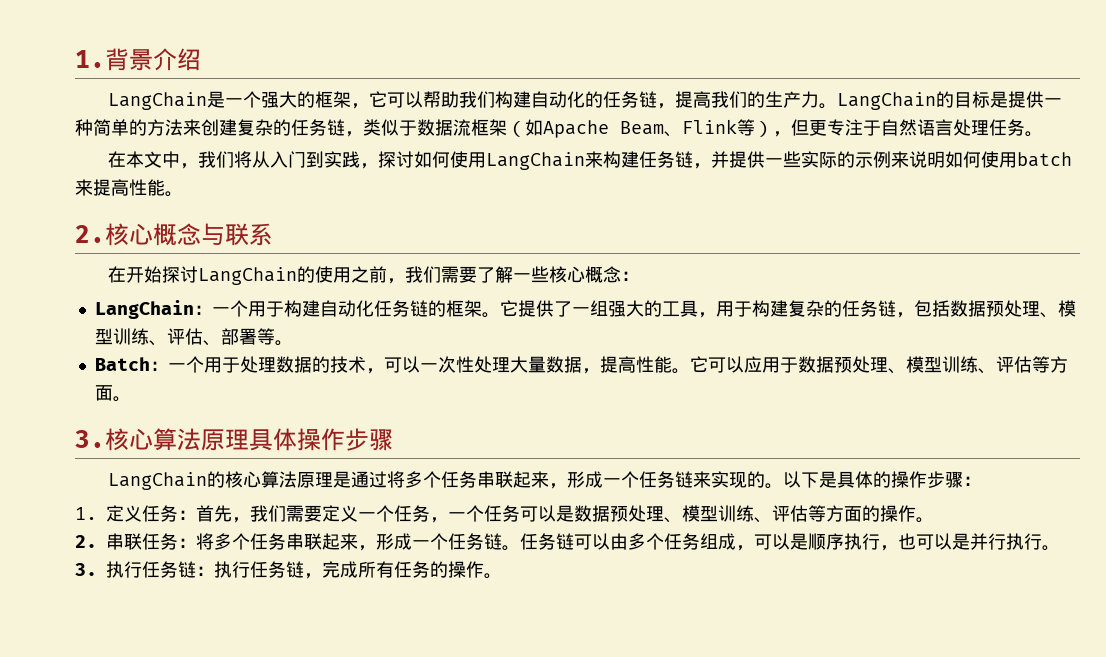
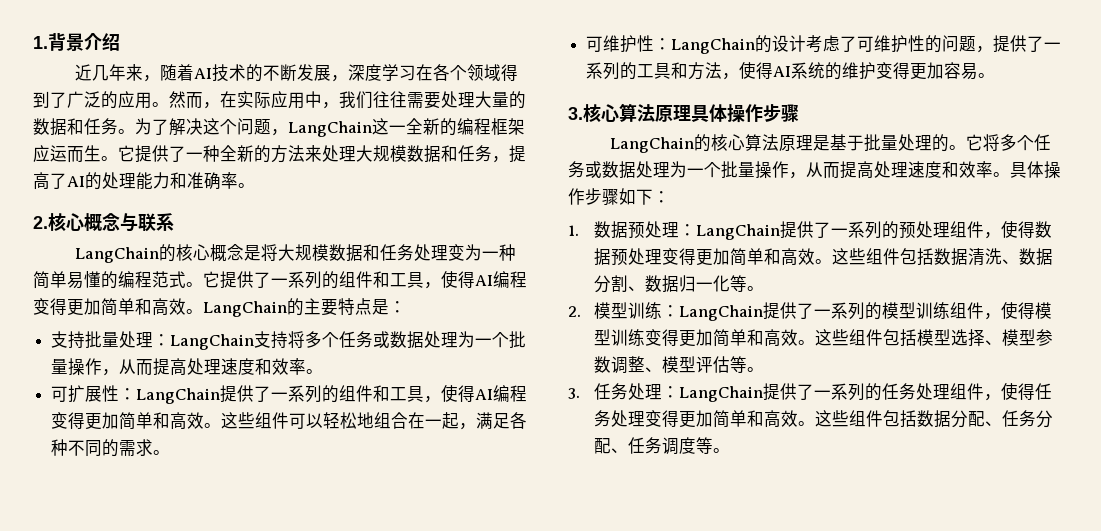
[108,91,1063,110] [75,119,1043,138] [108,151,1073,170] [75,179,165,196] LangChain是一个强大的框架，它可以帮助我们构建自动化的任务链，提高我们的生产力。LangChain的目标是提供一种简单的方法来创建复杂的任务链，类似于数据流框架（如Apache Beam、Flink等），但更专注于自然语言处理任务。 // 在本文中，我们将从入门到实践，探讨如何使用LangChain来构建任务链，并提供一些实际的示例来说明如何使用batch来提高性能 -> [75,64,519,82] [33,91,526,109] [33,118,525,137] [33,145,526,163] [33,172,238,190] 近几年来，随着AI技术的不断发展，深度学习在各个领域得到了广泛的应用。然而，在实际应用中，我们往往需要处理大量的数据和任务。为了解决这个问题，LangChain这一全新的编程框架应运而生。它提供了一种全新的方法来处理大规模数据和任务，提高了AI的处理能力和准确率
[108,266,640,285] [94,300,1076,319] [94,328,293,346] [94,356,1068,374] [94,385,113,401] 在开始探讨LangChain的使用之前，我们需要了解一些核心概念： // LangChain：一个用于构建自动化任务链的框架。它提供了一组强大的工具，用于构建复杂的任务链，包括数据预处理、模型训练、评估、部署等。 // Batch：一个用于处理数据的技术，可以一次性处理大量数据，提高性能。它可以应用于数据预处理、模型训练、评估等方面 -> [75,244,517,263] [33,271,527,289] [33,298,406,317] [51,331,527,350] [51,358,324,376] [51,385,528,404] [51,412,528,430] [51,439,171,457] [586,35,1062,54] [586,62,979,80] LangChain的核心概念是将大规模数据和任务处理变为一种简单易懂的编程范式。它提供了一系列的组件和工具，使得AI编程变得更加简单和高效。LangChain的主要特点是： // 支持批量处理：LangChain支持将多个任务或数据处理为一个批量操作，从而提高处理速度和效率。 // 可扩展性：LangChain提供了一系列的组件和工具，使得AI编程变得更加简单和高效。这些组件可以轻松地组合在一起，满足各种不同的需求。 // 可维护性：LangChain的设计考虑了可维护性的问题，提供了一系列的工具和方法，使得AI系统的维护变得更加容易
[351,471,964,489] 通过将多个任务串联起来，形成一个任务链来实现的。以下是具体的操作步骤 -> [830,134,1052,152] [568,161,1061,179] [568,188,653,205] 基于批量处理的。它将多个任务或数据处理为一个批量操作，从而提高处理速度和效率。具体操作步骤如下
[106,505,934,523] [75,533,1060,551] [75,561,484,579] 定义任务：首先，我们需要定义一个任务，一个任务可以是数据预处理、模型训练、评估等方面的操作。 // 2.串联任务：将多个任务串联起来，形成一个任务链。任务链可以由多个任务组成，可以是顺序执行，也可以是并行执行。 // 3.执行任务链：执行任务链，完成所有任务的操作 -> [594,221,1053,240] [594,248,1054,266] [594,275,765,293] [568,302,1053,321] [594,329,1054,347] [594,356,765,374] [568,383,1053,402] [594,410,1054,428] [594,437,714,455] 数据预处理：LangChain提供了一系列的预处理组件，使得数据预处理变得更加简单和高效。这些组件包括数据清洗、数据分割、数据归一化等。 // 2.模型训练：LangChain提供了一系列的模型训练组件，使得模型训练变得更加简单和高效。这些组件包括模型选择、模型参数调整、模型评估等。 // 3.任务处理：LangChain提供了一系列的任务处理组件，使得任务处理变得更加简单和高效。这些组件包括数据分配、任务分配、任务调度等

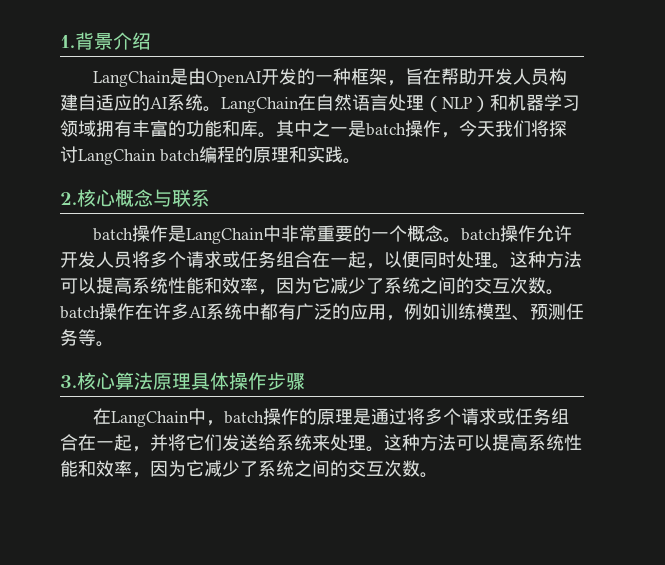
[75,64,519,82] [33,91,526,109] [33,118,525,137] [33,145,526,163] [33,172,238,190] 近几年来，随着AI技术的不断发展，深度学习在各个领域得到了广泛的应用。然而，在实际应用中，我们往往需要处理大量的数据和任务。为了解决这个问题，LangChain这一全新的编程框架应运而生。它提供了一种全新的方法来处理大规模数据和任务，提高了AI的处理能力和准确率 -> [92,68,567,87] [60,94,580,113] [60,120,567,138] [60,146,343,165] LangChain是由OpenAI开发的一种框架，旨在帮助开发人员构建自适应的AI系统。LangChain在自然语言处理（NLP）和机器学习领域拥有丰富的功能和库。其中之一是batch操作，今天我们将探讨LangChain batch编程的原理和实践
[75,244,517,263] [33,271,527,289] [33,298,406,317] [51,331,527,350] [51,358,324,376] [51,385,528,404] [51,412,528,430] [51,439,171,457] [586,35,1062,54] [586,62,979,80] LangChain的核心概念是将大规模数据和任务处理变为一种简单易懂的编程范式。它提供了一系列的组件和工具，使得AI编程变得更加简单和高效。LangChain的主要特点是： // 支持批量处理：LangChain支持将多个任务或数据处理为一个批量操作，从而提高处理速度和效率。 // 可扩展性：LangChain提供了一系列的组件和工具，使得AI编程变得更加简单和高效。这些组件可以轻松地组合在一起，满足各种不同的需求。 // 可维护性：LangChain的设计考虑了可维护性的问题，提供了一系列的工具和方法，使得AI系统的维护变得更加容易 -> [92,225,572,244] [60,251,582,269] [60,277,564,295] [60,303,584,321] [60,329,96,346] batch操作是LangChain中非常重要的一个概念。batch操作允许开发人员将多个请求或任务组合在一起，以便同时处理。这种方法可以提高系统性能和效率，因为它减少了系统之间的交互次数。batch操作在许多AI系统中都有广泛的应用，例如训练模型、预测任务等
[610,134,1052,153] [568,161,1061,179] [568,188,670,205] [568,221,1053,240] [594,248,1054,266] [594,275,765,293] [568,302,1053,321] [594,329,1054,347] [594,356,765,374] [568,383,1053,402] [594,410,1054,428] [594,437,714,455] LangChain的核心算法原理是基于批量处理的。它将多个任务或数据处理为一个批量操作，从而提高处理速度和效率。具体操作步骤如下： // 1.数据预处理：LangChain提供了一系列的预处理组件，使得数据预处理变得更加简单和高效。这些组件包括数据清洗、数据分割、数据归一化等。 // 2.模型训练：LangChain提供了一系列的模型训练组件，使得模型训练变得更加简单和高效。这些组件包括模型选择、模型参数调整、模型评估等。 // 3.任务处理：LangChain提供了一系列的任务处理组件，使得任务处理变得更加简单和高效。这些组件包括数据分配、任务分配、任务调度等 -> [92,408,569,427] [60,434,582,452] [60,460,420,478] 在LangChain中，batch操作的原理是通过将多个请求或任务组合在一起，并将它们发送给系统来处理。这种方法可以提高系统性能和效率，因为它减少了系统之间的交互次数

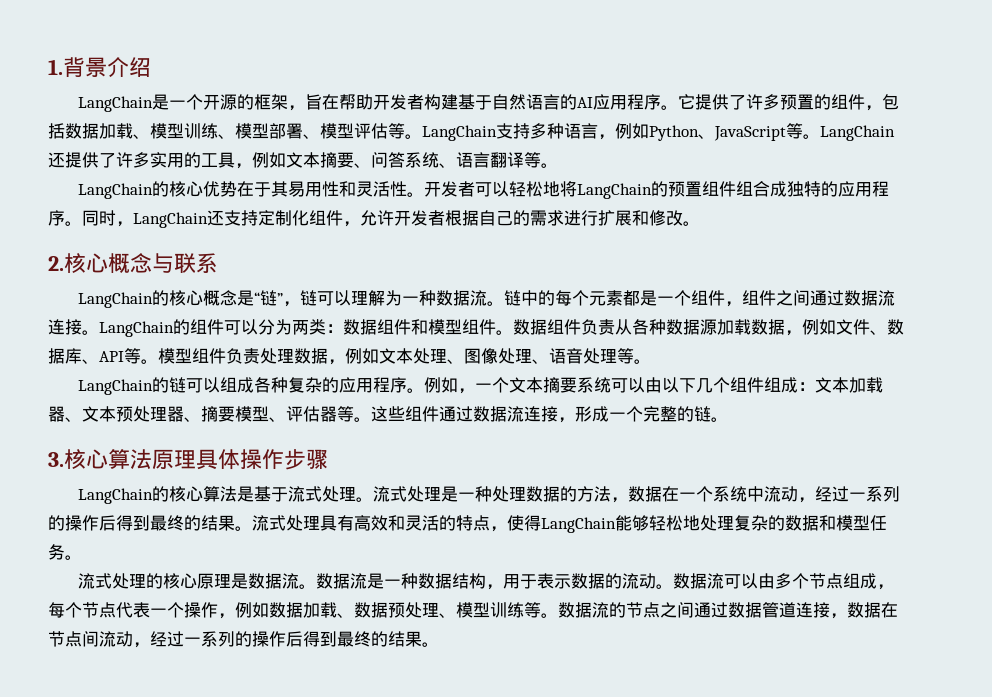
[187,68,351,87] 由OpenAI开发的一种 -> [169,94,255,110] 一个开源的
[512,68,567,85] [60,94,580,113] [60,120,567,138] [60,146,343,165] 人员构建自适应的AI系统。LangChain在自然语言处理（NLP）和机器学习领域拥有丰富的功能和库。其中之一是batch操作，今天我们将探讨LangChain batch编程的原理和实践 -> [407,94,900,111] [48,123,895,141] [48,152,558,169] [78,181,890,199] [48,210,683,228] 者构建基于自然语言的AI应用程序。它提供了许多预置的组件，包括数据加载、模型训练、模型部署、模型评估等。LangChain支持多种语言，例如Python、JavaScript等。LangChain还提供了许多实用的工具，例如文本摘要、问答系统、语言翻译等。 // LangChain的核心优势在于其易用性和灵活性。开发者可以轻松地将LangChain的预置组件组合成独特的应用程序。同时，LangChain还支持定制化组件，允许开发者根据自己的需求进行扩展和修改
[92,225,572,244] [60,251,582,269] [60,277,564,295] [60,303,584,321] [60,329,96,346] batch操作是LangChain中非常重要的一个概念。batch操作允许开发人员将多个请求或任务组合在一起，以便同时处理。这种方法可以提高系统性能和效率，因为它减少了系统之间的交互次数。batch操作在许多AI系统中都有广泛的应用，例如训练模型、预测任务等 -> [78,290,896,308] [48,319,904,337] [48,348,651,365] [78,377,884,395] [48,406,711,423] LangChain的核心概念是“链”，链可以理解为一种数据流。链中的每个元素都是一个组件，组件之间通过数据流连接。LangChain的组件可以分为两类：数据组件和模型组件。数据组件负责从各种数据源加载数据，例如文件、数据库、API等。模型组件负责处理数据，例如文本处理、图像处理、语音处理等。 // LangChain的链可以组成各种复杂的应用程序。例如，一个文本摘要系统可以由以下几个组件组成：文本加载器、文本预处理器、摘要模型、评估器等。这些组件通过数据流连接，形成一个完整的链
[92,408,569,427] [60,434,582,452] [60,460,420,478] 在LangChain中，batch操作的原理是通过将多个请求或任务组合在一起，并将它们发送给系统来处理。这种方法可以提高系统性能和效率，因为它减少了系统之间的交互次数 -> [78,486,901,504] [48,515,887,533] [48,544,82,560] [78,573,895,590] [48,602,898,619] [48,631,422,648] LangChain的核心算法是基于流式处理。流式处理是一种处理数据的方法，数据在一个系统中流动，经过一系列的操作后得到最终的结果。流式处理具有高效和灵活的特点，使得LangChain能够轻松地处理复杂的数据和模型任务。 // 流式处理的核心原理是数据流。数据流是一种数据结构，用于表示数据的流动。数据流可以由多个节点组成，每个节点代表一个操作，例如数据加载、数据预处理、模型训练等。数据流的节点之间通过数据管道连接，数据在节点间流动，经过一系列的操作后得到最终的结果

